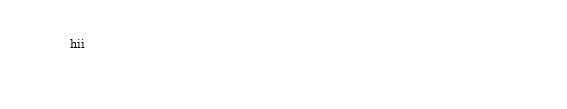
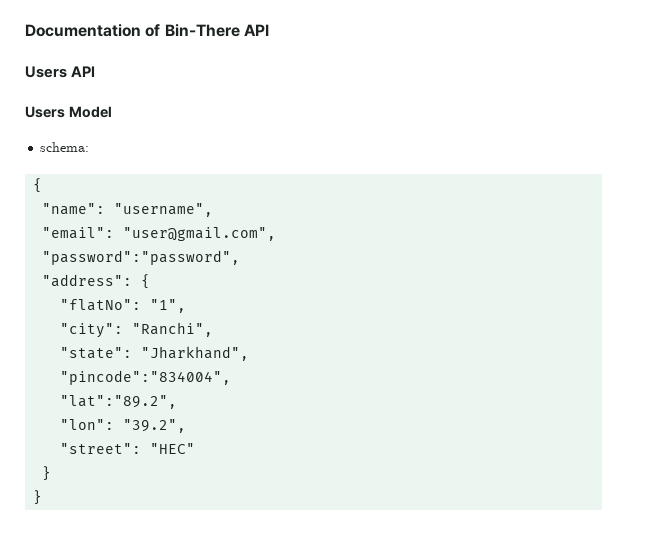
[70,39,85,48] hii -> [25,24,269,37] [25,66,96,78] [25,106,112,118] [40,142,90,152] [33,178,43,193] [42,203,214,217] [42,227,277,241] [42,250,241,265] [42,274,151,289] [60,299,187,313] [60,322,214,338] [60,346,250,361] [60,370,232,385] [60,395,178,409] [60,419,187,433] [60,443,196,454] [42,466,52,481] [33,490,43,505] Documentation of Bin-There API // Users API // Users Model // schema: // { // "name": "username", // "email": "user@gmail.com", // "password":"password", // "address": { // "flatNo": "1", // "city": "Ranchi", // "state": "Jharkhand", // "pincode":"834004", // "lat":"89.2", // "lon": "39.2", // "street": "HEC" // } // }

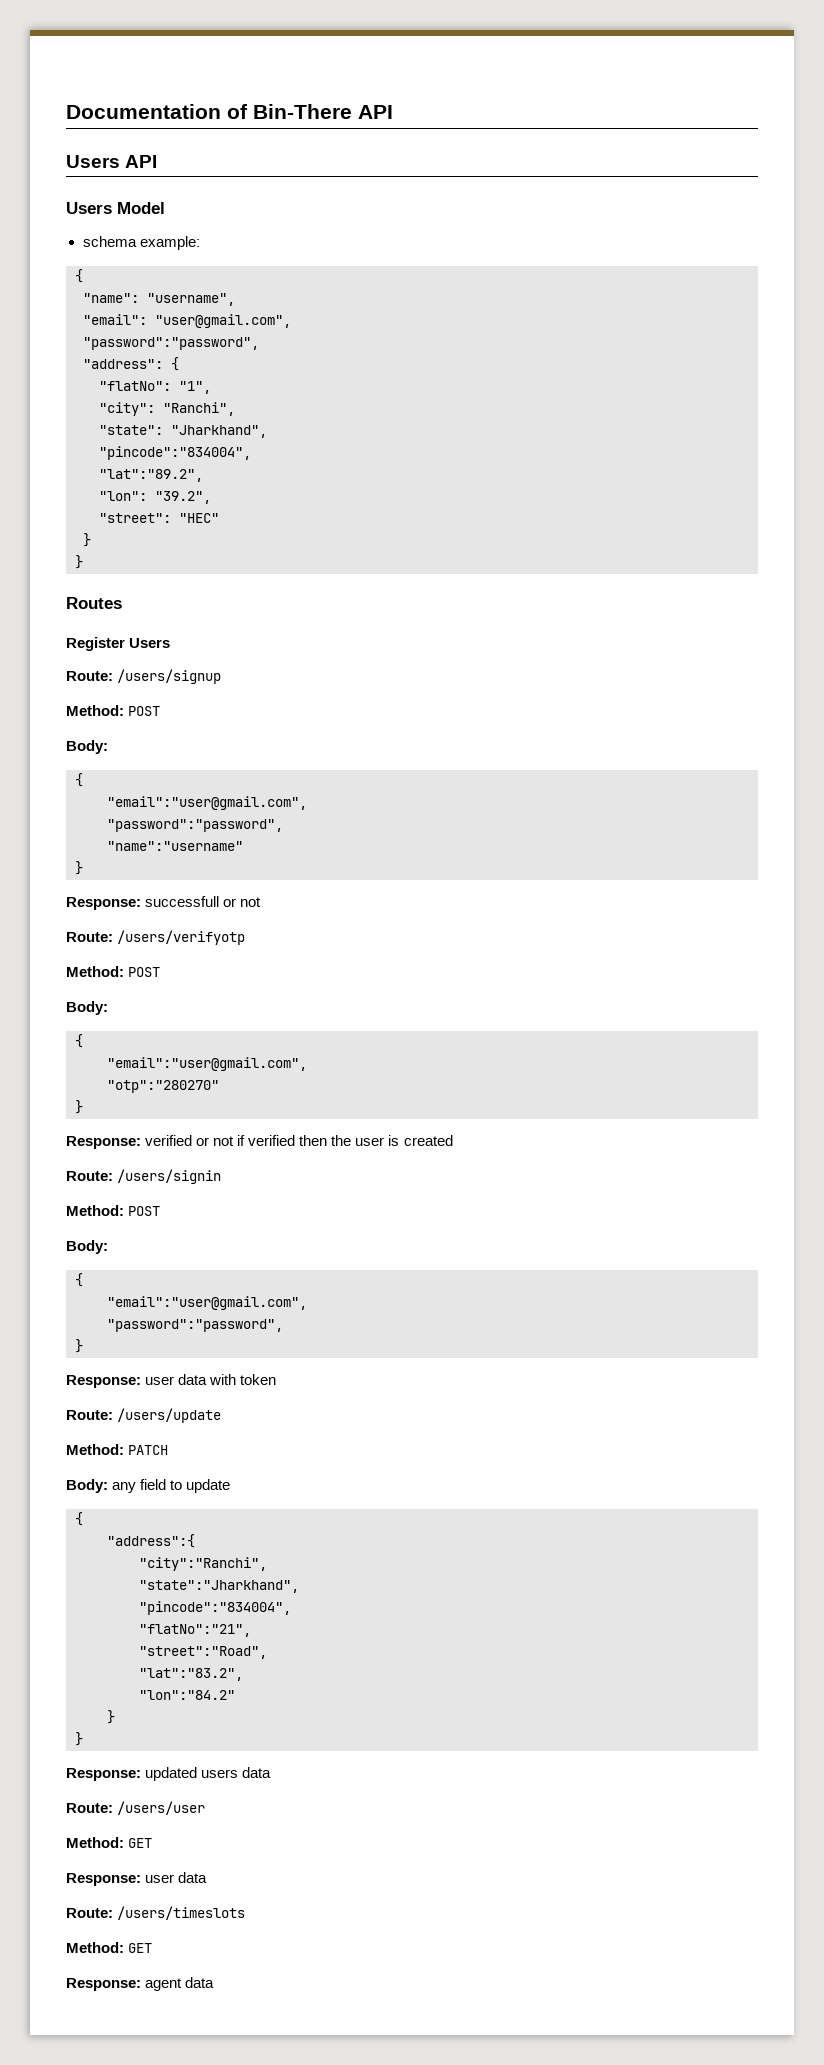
[40,142,90,152] schema: -> [82,236,200,250] schema example:
(43, 497) none -> [66,597,122,609] [66,637,171,651] [66,669,222,684] [66,705,161,716] [66,740,108,754] [75,773,83,787] [107,796,307,810] [107,819,283,832] [107,841,243,851] [75,861,83,875] [66,896,262,910] [66,930,246,945] [66,966,161,977] [66,1001,108,1015] [75,1034,83,1048] [107,1057,307,1071] [107,1080,219,1093] [75,1100,83,1114] [66,1135,453,1149] [66,1169,222,1184] [66,1205,161,1216] [66,1240,108,1254] [75,1273,83,1287] [107,1296,307,1310] [107,1319,283,1332] [75,1339,83,1353] [66,1374,277,1388] [66,1408,222,1423] [66,1444,169,1455] [66,1479,231,1493] [75,1512,83,1526] [107,1534,195,1548] [139,1557,267,1571] [139,1580,299,1593] [139,1601,291,1615] [139,1624,251,1637] [139,1646,267,1659] [139,1668,243,1681] [139,1690,235,1700] [107,1710,115,1724] [75,1732,83,1746] [66,1767,272,1781] [66,1801,206,1815] [66,1837,153,1848] [66,1872,208,1886] [66,1906,246,1920] [66,1942,153,1953] [66,1977,215,1991] // Routes // Register Users // Route: /users/signup // Method: POST // Body: // { // "email":"user@gmail.com", // "password":"password", // "name":"username" // } // Response: successfull or not // Route: /users/verifyotp // Method: POST // Body: // { // "email":"user@gmail.com", // "otp":"280270" // } // Response: verified or not if verified then the user is created // Route: /users/signin // Method: POST // Body: // { // "email":"user@gmail.com", // "password":"password", // } // Response: user data with token // Route: /users/update // Method: PATCH // Body: any field to update // { // "address":{ // "city":"Ranchi", // "state":"Jharkhand", // "pincode":"834004", // "flatNo":"21", // "street":"Road", // "lat":"83.2", // "lon":"84.2" // } // } // Response: updated users data // Route: /users/user // Method: GET // Response: user data // Route: /users/timeslots // Method: GET // Response: agent data

